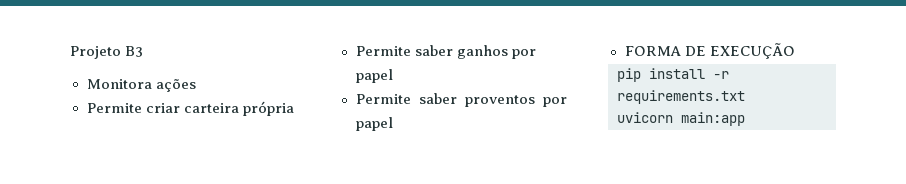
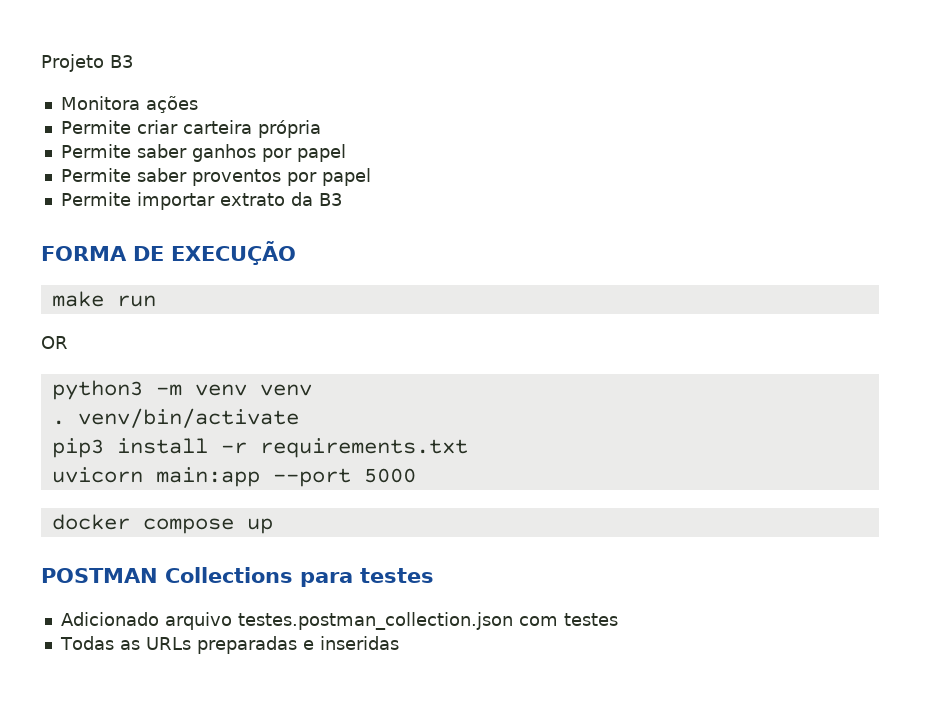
[624,43,795,59] [617,68,641,82] FORMA DE EXECUÇÃO // pip -> [60,192,342,210] [41,241,296,265] [51,291,156,307] [41,336,68,349] [51,380,312,400] [51,408,299,428] [51,438,104,458] Permite importar extrato da B3 // FORMA DE EXECUÇÃO // make run // OR // python3 -m venv venv // . venv/bin/activate // pip3
(745, 119) none -> [272,468,416,487] [51,514,273,534] [41,567,434,587] [60,612,618,630] [59,636,399,654] --port 5000 // docker compose up // POSTMAN Collections para testes // Adicionado arquivo testes.postman_collection.json com testes // Todas as URLs preparadas e inseridas

